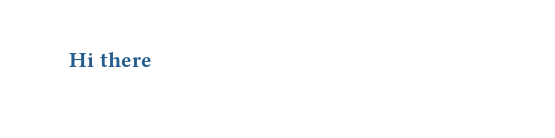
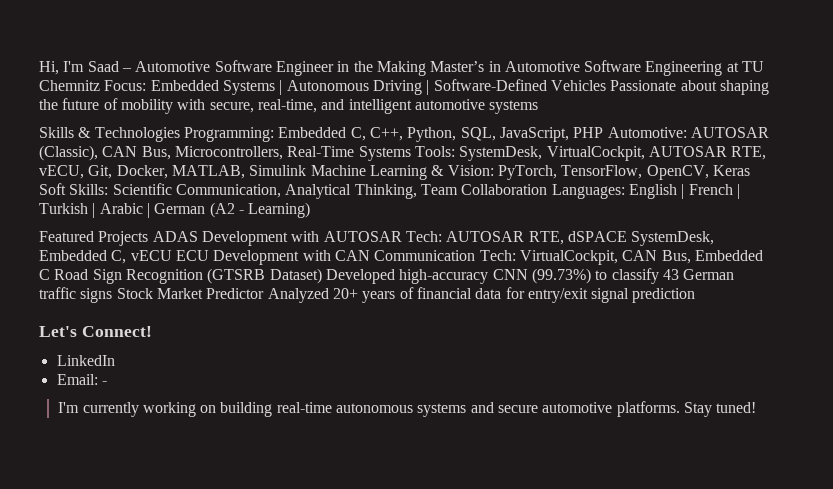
[69,52,152,67] Hi there -> [39,60,765,76] [39,79,769,95] [39,98,539,114] [39,127,769,142] [39,145,767,161] [39,165,750,180] [39,183,740,199] [39,202,311,218] [39,231,715,246] [39,250,763,265] [39,268,735,284] [39,287,696,303] [39,326,152,337] [56,355,115,366] [56,374,107,385] [58,401,757,417] Hi, I'm Saad – Automotive Software Engineer in the Making Master’s in Automotive Software Engineering at TU Chemnitz Focus: Embedded Systems | Autonomous Driving | Software-Defined Vehicles Passionate about shaping the future of mobility with secure, real-time, and intelligent automotive systems // Skills & Technologies Programming: Embedded C, C++, Python, SQL, JavaScript, PHP Automotive: AUTOSAR (Classic), CAN Bus, Microcontrollers, Real-Time Systems Tools: SystemDesk, VirtualCockpit, AUTOSAR RTE, vECU, Git, Docker, MATLAB, Simulink Machine Learning & Vision: PyTorch, TensorFlow, OpenCV, Keras Soft Skills: Scientific Communication, Analytical Thinking, Team Collaboration Languages: English | French | Turkish | Arabic | German (A2 - Learning) // Featured Projects ADAS Development with AUTOSAR Tech: AUTOSAR RTE, dSPACE SystemDesk, Embedded C, vECU ECU Development with CAN Communication Tech: VirtualCockpit, CAN Bus, Embedded C Road Sign Recognition (GTSRB Dataset) Developed high-accuracy CNN (99.73%) to classify 43 German traffic signs Stock Market Predictor Analyzed 20+ years of financial data for entry/exit signal prediction // Let's Connect! // LinkedIn // Email: - // I'm currently working on building real-time autonomous systems and secure automotive platforms. Stay tuned!

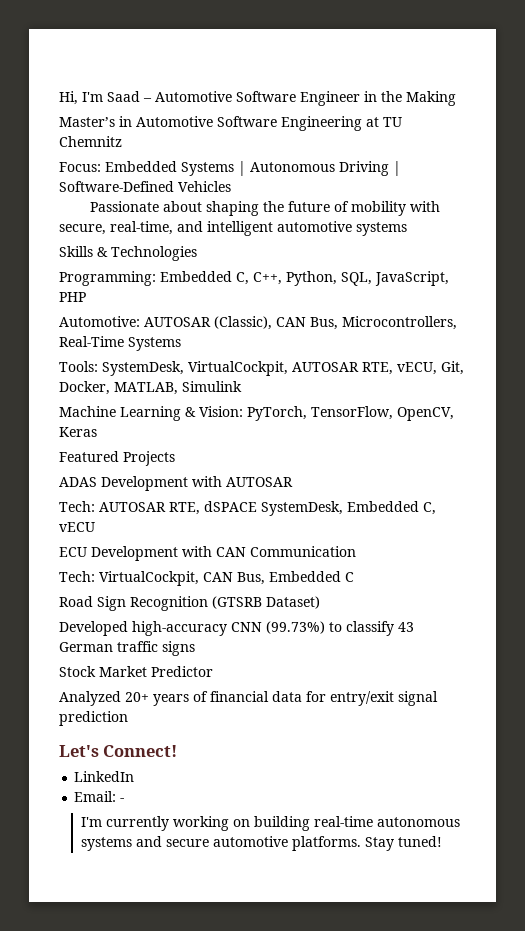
(426, 68) none -> (456, 98) //
(100, 85) none -> (122, 141) //
(606, 85) none -> (231, 186) //
(180, 134) none -> (197, 253) //
(604, 132) none -> (86, 297) //
(411, 153) none -> (181, 344) //
(307, 170) none -> (242, 386) //
[39,183,740,199] [39,202,311,218] Soft Skills: Scientific Communication, Analytical Thinking, Team Collaboration Languages: English | French | Turkish | Arabic | German (A2 - Learning) -> (97, 432) none
(149, 238) none -> (175, 458) //
(402, 236) none -> (293, 482) //
(172, 255) none -> (95, 527) //
(476, 255) none -> (356, 551) //
(50, 274) none -> (354, 577) //
(322, 276) none -> (320, 602) //
(113, 295) none -> (195, 648) //
(265, 293) none -> (213, 671) //

